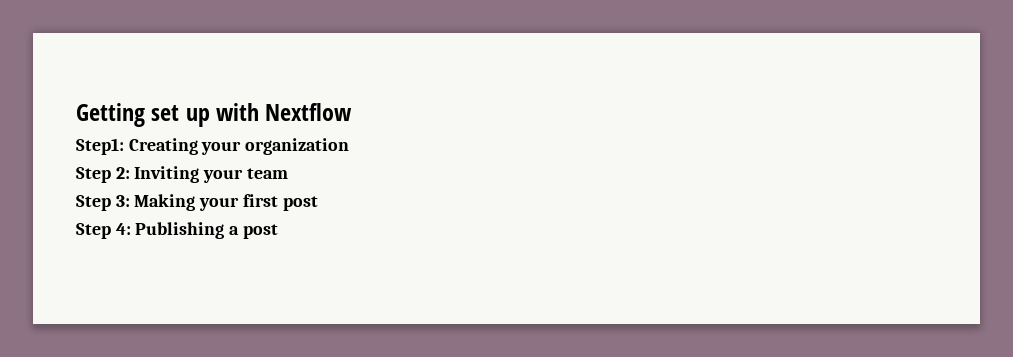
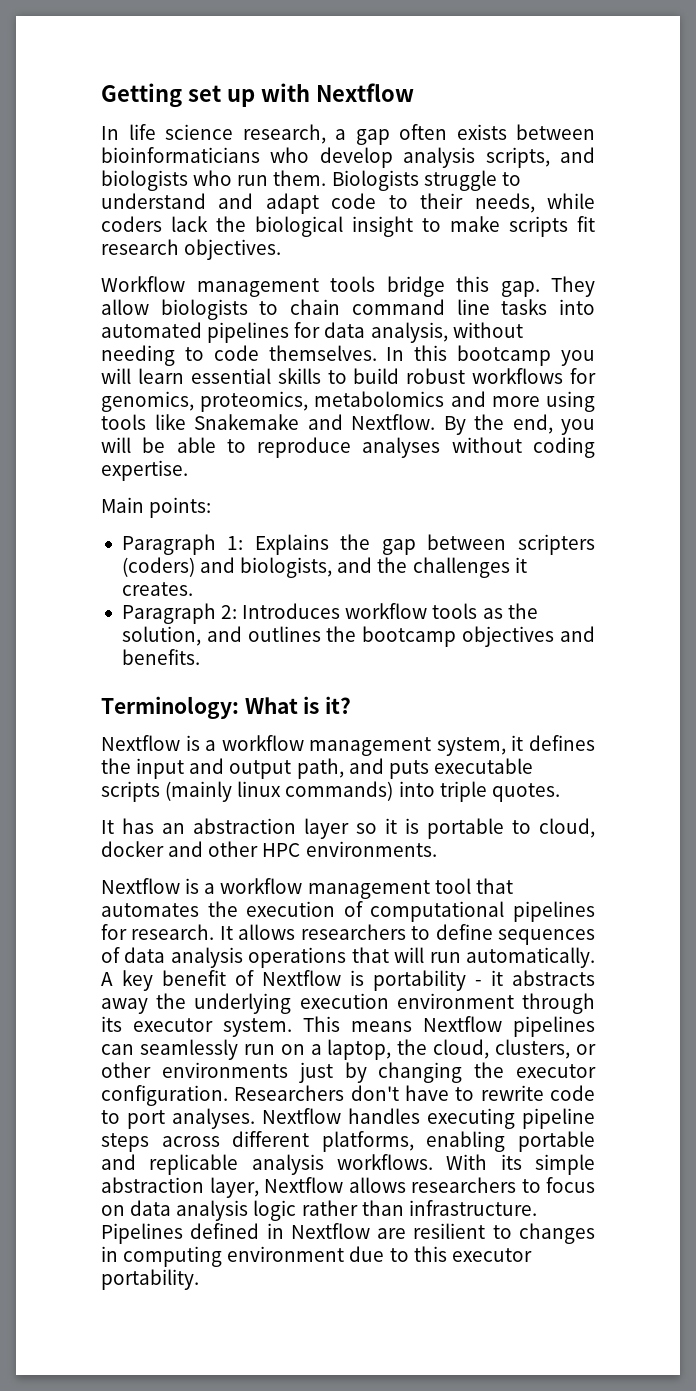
[76,138,350,155] [76,166,288,183] [76,194,318,211] [76,222,278,239] Step1: Creating your organization // Step 2: Inviting your team // Step 3: Making your first post // Step 4: Publishing a post -> [101,124,595,145] [101,147,595,168] [101,170,521,191] [101,193,595,214] [101,216,595,237] [101,239,282,260] [101,276,595,297] [101,299,595,320] [101,322,523,343] [101,345,595,366] [101,368,596,384] [101,391,595,412] [101,414,595,435] [101,437,595,458] [101,460,188,481] [101,497,212,518] [121,534,595,555] [121,557,527,578] [121,582,193,596] [121,603,538,624] [121,626,596,647] [121,649,200,665] [101,696,352,719] [101,735,595,756] [101,758,533,779] [101,781,560,802] [101,818,595,839] [101,841,437,857] [101,878,513,899] [101,901,595,922] [101,924,596,945] [101,947,596,968] [101,970,595,991] [101,993,595,1014] [101,1016,595,1037] [101,1039,597,1060] [101,1062,596,1083] [101,1085,595,1106] [101,1108,595,1129] [101,1131,595,1152] [101,1154,595,1175] [101,1177,595,1198] [101,1200,537,1221] [101,1223,595,1244] [101,1246,532,1267] [101,1269,199,1290] In life science research, a gap often exists between bioinformaticians who develop analysis scripts, and biologists who run them. Biologists struggle to understand and adapt code to their needs, while coders lack the biological insight to make scripts fit research objectives. // Workflow management tools bridge this gap. They allow biologists to chain command line tasks into automated pipelines for data analysis, without needing to code themselves. In this bootcamp you will learn essential skills to build robust workflows for genomics, proteomics, metabolomics and more using tools like Snakemake and Nextflow. By the end, you will be able to reproduce analyses without coding expertise. // Main points: // Paragraph 1: Explains the gap between scripters (coders) and biologists, and the challenges it creates. // Paragraph 2: Introduces workflow tools as the solution, and outlines the bootcamp objectives and benefits. // Terminology: What is it? // Nextflow is a workflow management system, it defines the input and output path, and puts executable scripts (mainly linux commands) into triple quotes. // It has an abstraction layer so it is portable to cloud, docker and other HPC environments. // Nextflow is a workflow management tool that automates the execution of computational pipelines for research. It allows researchers to define sequences of data analysis operations that will run automatically. A key benefit of Nextflow is portability - it abstracts away the underlying execution environment through its executor system. This means Nextflow pipelines can seamlessly run on a laptop, the cloud, clusters, or other environments just by changing the executor configuration. Researchers don't have to rewrite code to port analyses. Nextflow handles executing pipeline steps across different platforms, enabling portable and replicable analysis workflows. With its simple abstraction layer, Nextflow allows researchers to focus on data analysis logic rather than infrastructure. Pipelines defined in Nextflow are resilient to changes in computing environment due to this executor portability.

